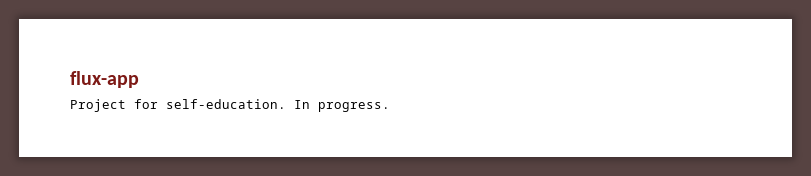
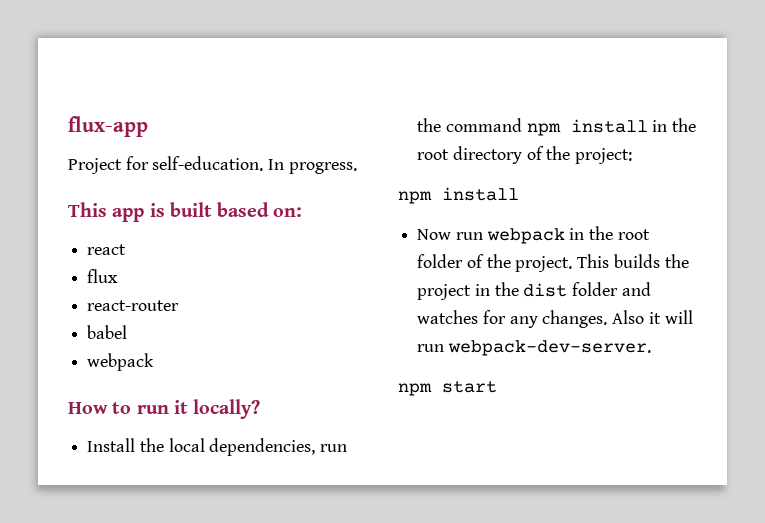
(390, 107) none -> [68,202,303,222] [87,244,127,255] [87,269,119,283] [87,300,180,311] [87,325,128,339] [87,353,155,371] [68,399,261,419] [87,438,348,456] [417,118,697,136] [417,146,633,164] [398,187,519,204] [417,226,650,244] [417,254,689,272] [417,282,651,300] [417,310,693,328] [417,340,651,356] [398,381,497,396] // This app is built based on: // react // flux // react-router // babel // webpack // How to run it locally? // Install the local dependencies, run the command npm install in the root directory of the project: // npm install // Now run webpack in the root folder of the project. This builds the project in the dist folder and watches for any changes. Also it will run webpack-dev-server. // npm start

